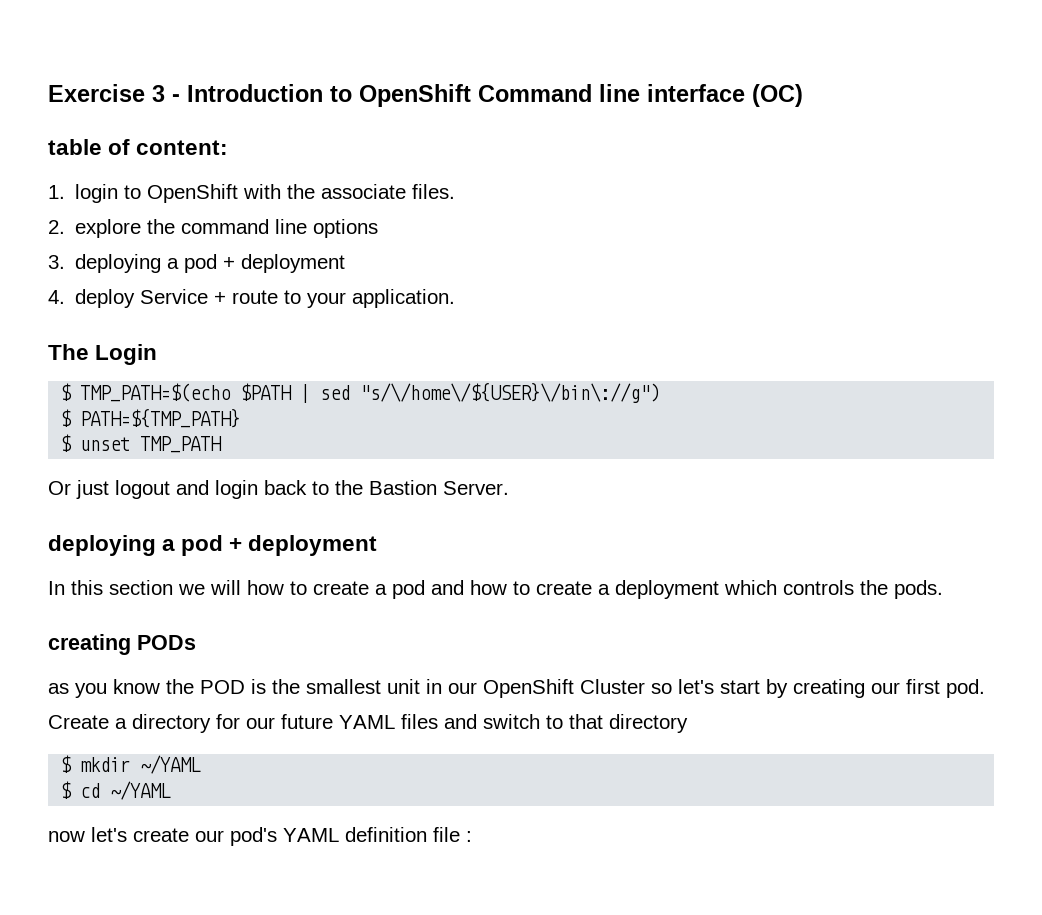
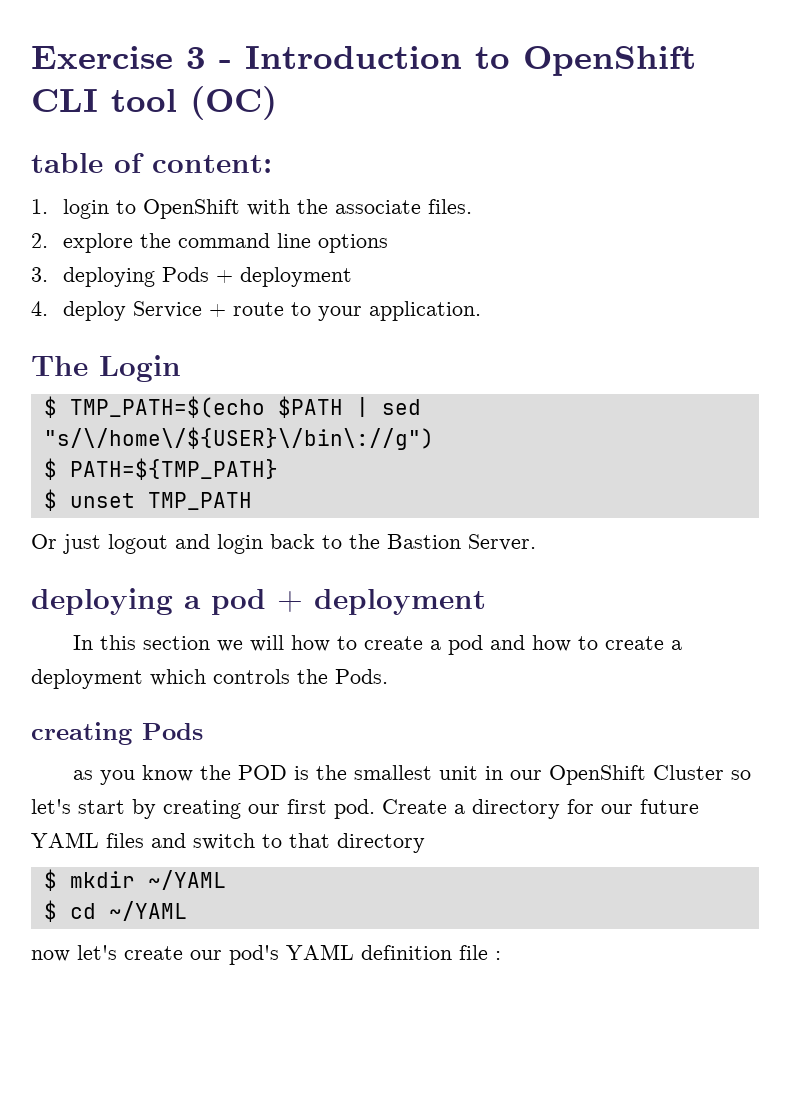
[478,84,745,102] Command line interface -> [31,89,177,112] CLI tool
[167,254,218,273] a pod -> [161,267,209,282] Pods
[894,580,943,599] [48,634,196,655] pods. // creating PODs -> [335,669,388,684] [31,722,203,745] Pods. // creating Pods

